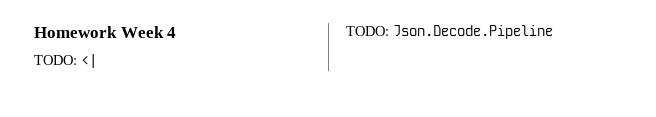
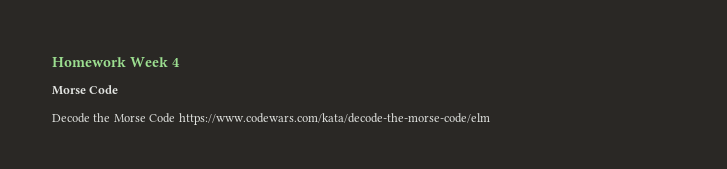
[34,54,97,68] [346,25,553,39] TODO: <| // TODO: Json.Decode.Pipeline -> [52,85,119,95] [52,113,490,125] Morse Code // Decode the Morse Code https://www.codewars.com/kata/decode-the-morse-code/elm

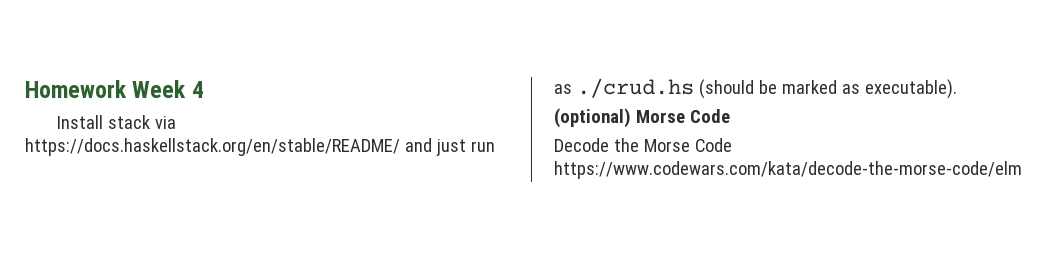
(180, 62) none -> [57,115,177,129] [25,138,495,156] [554,78,957,99] [554,108,631,128] Install stack via https://docs.haskellstack.org/en/stable/README/ and just run as ./crud.hs (should be marked as executable). // (optional)

